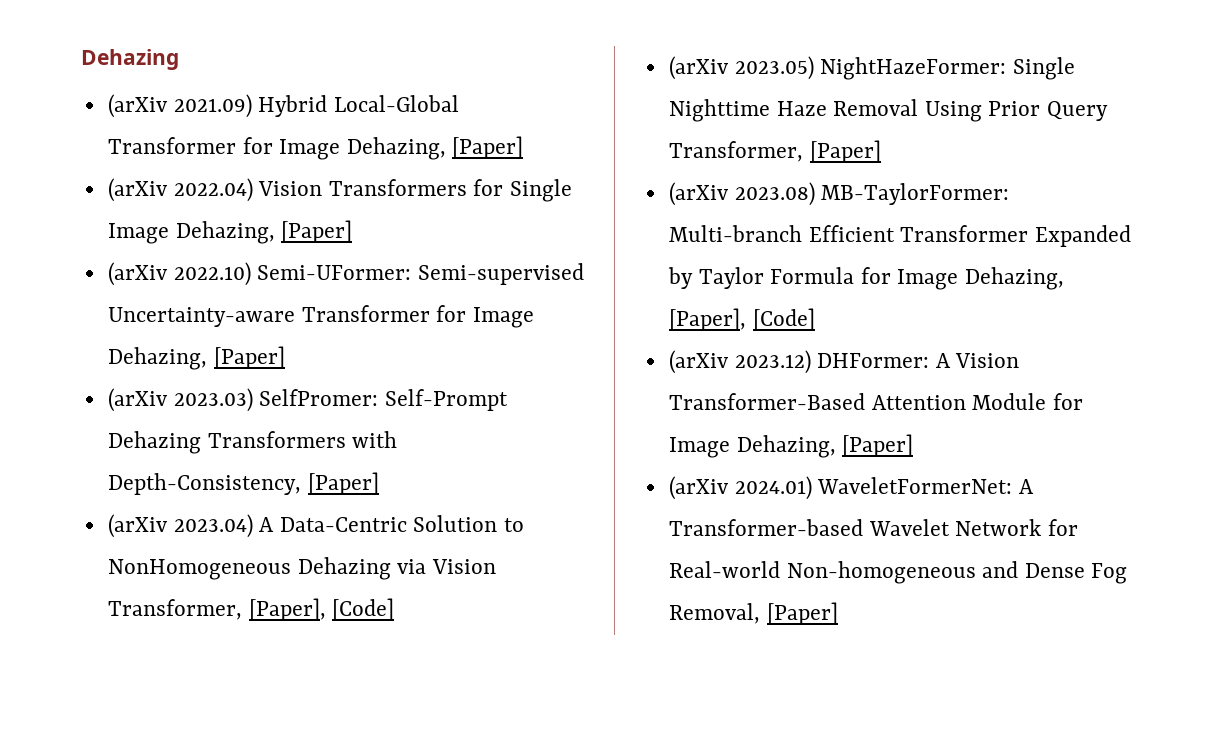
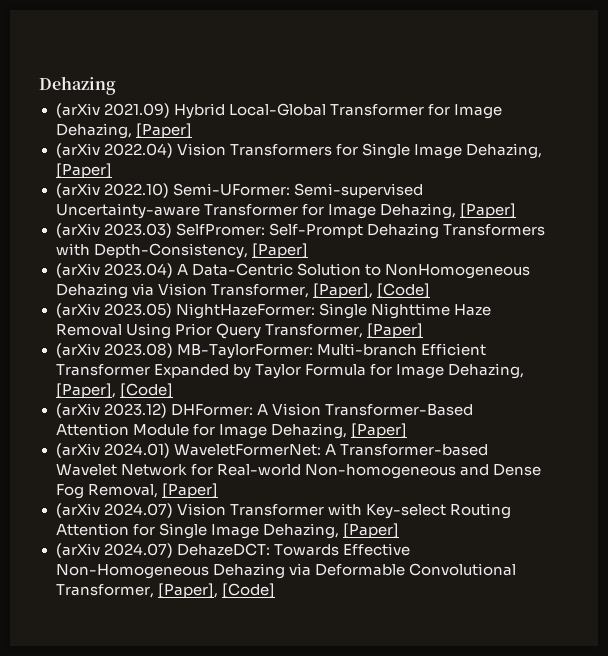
(838, 613) none -> [55,503,511,519] [55,523,399,539] [55,543,410,558] [55,563,516,579] [55,583,275,598] // (arXiv 2024.07) Vision Transformer with Key-select Routing Attention for Single Image Dehazing, [Paper] // (arXiv 2024.07) DehazeDCT: Towards Effective Non-Homogeneous Dehazing via Deformable Convolutional Transformer, [Paper], [Code]

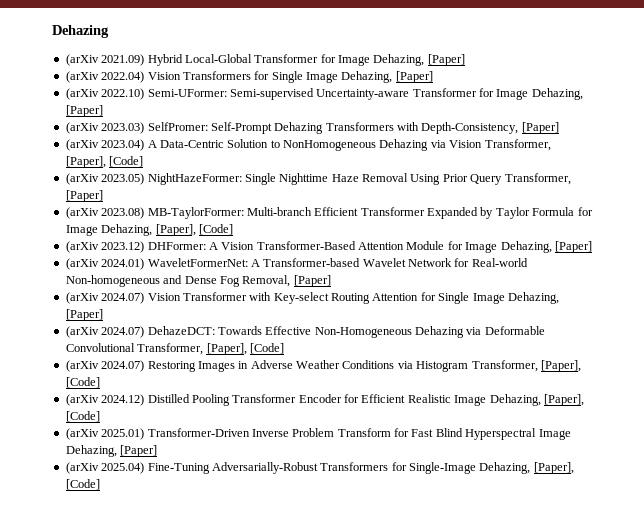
(275, 590) none -> [65,360,581,372] [65,377,100,388] [65,394,584,406] [65,411,100,422] [65,428,571,440] [65,445,158,457] [65,462,574,474] [65,479,100,490] // (arXiv 2024.07) Restoring Images in Adverse Weather Conditions via Histogram Transformer, [Paper], [Code] // (arXiv 2024.12) Distilled Pooling Transformer Encoder for Efficient Realistic Image Dehazing, [Paper], [Code] // (arXiv 2025.01) Transformer-Driven Inverse Problem Transform for Fast Blind Hyperspectral Image Dehazing, [Paper] // (arXiv 2025.04) Fine-Tuning Adversarially-Robust Transformers for Single-Image Dehazing, [Paper], [Code]

